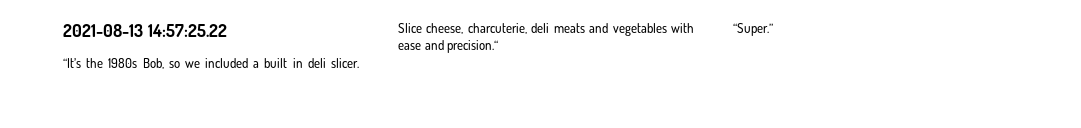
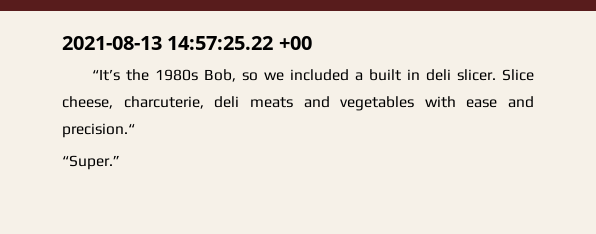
(227, 30) none -> [278,36,312,50] +00

